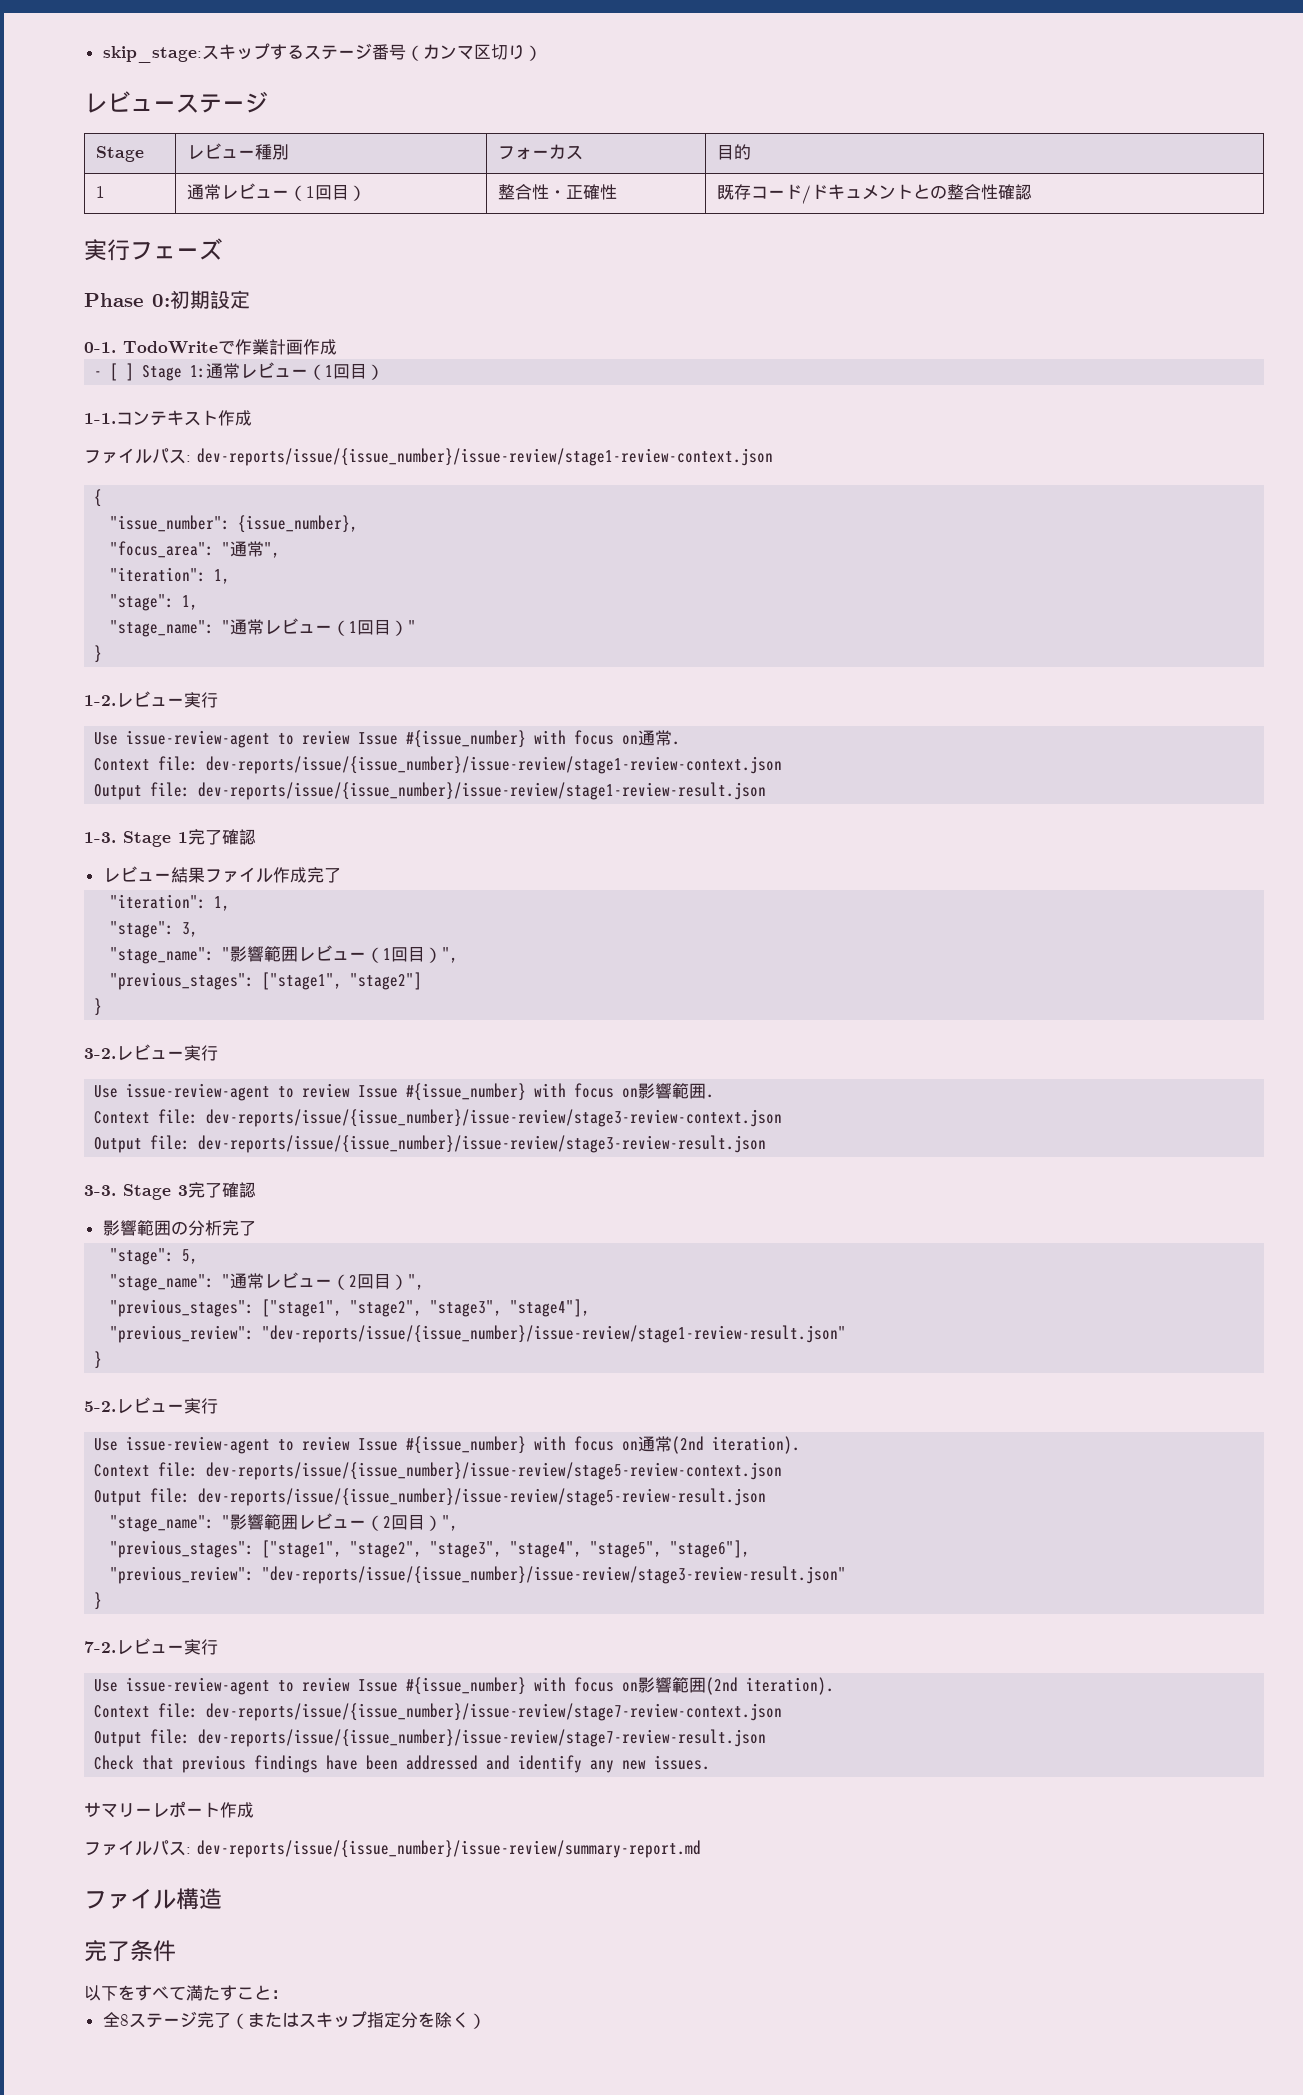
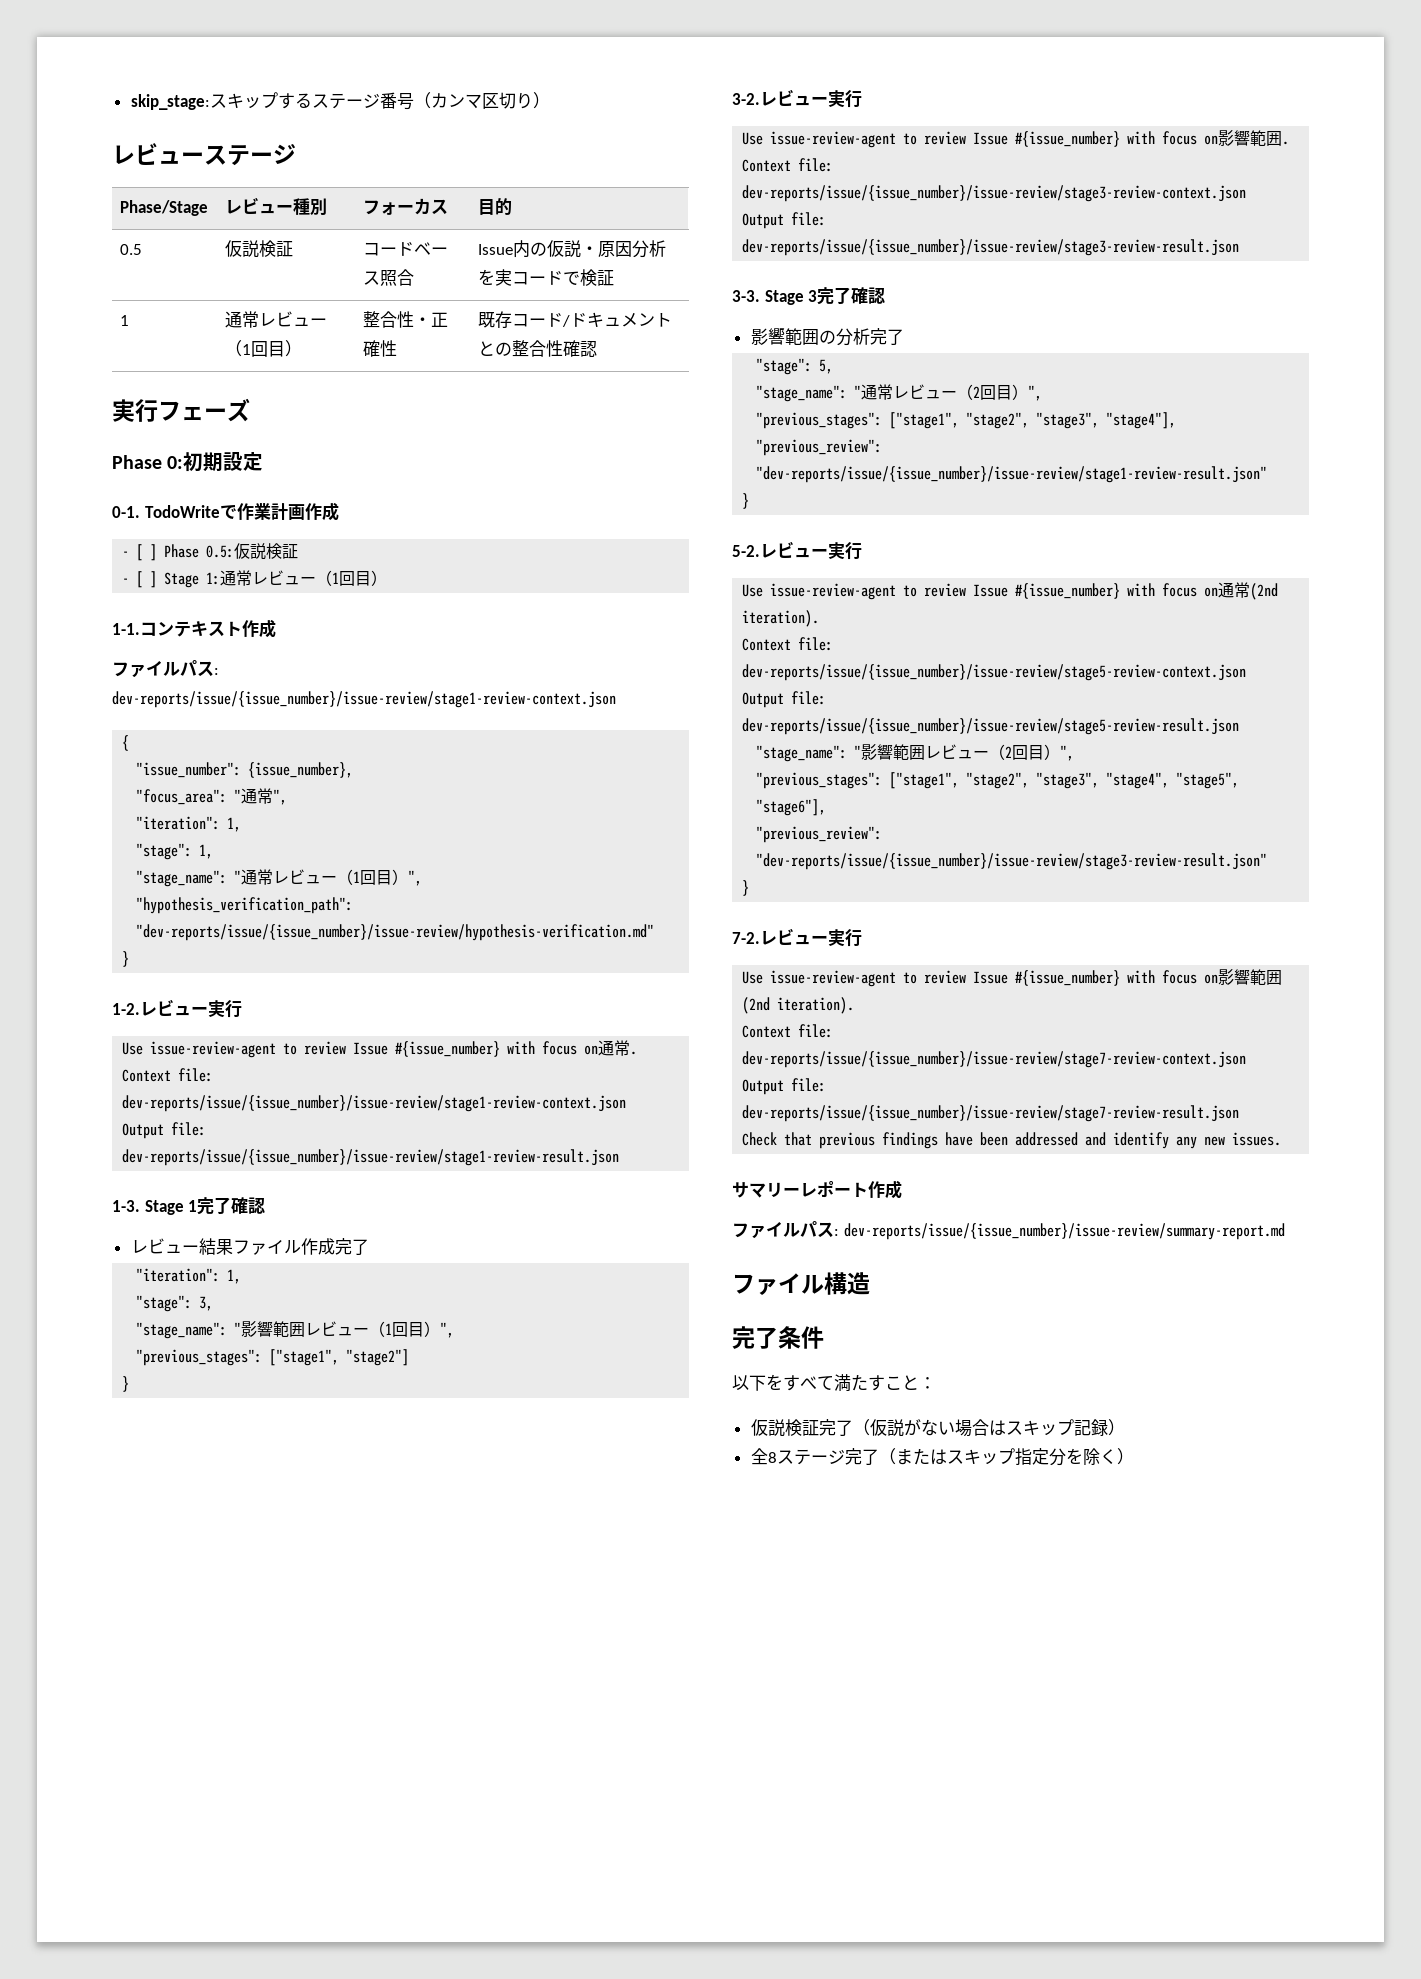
[95,146,144,162] Stage -> [120,200,209,216] Phase/Stage
(751, 152) none -> [120,244,143,255] [225,240,294,257] [363,242,449,256] [363,269,415,286] [478,240,667,258] [478,269,615,286] // 0.5 | 仮説検証 | コードベース照合 | Issue内の仮説・原因分析を実コードで検証
(337, 347) none -> [122,543,299,561] // - [ ] Phase 0.5:仮説検証
[408,620,417,633] " -> [408,870,423,886] [136,897,354,914] [136,924,655,941] ", // "hypothesis_verification_path": "dev-reports/issue/{issue_number}/issue-review/hypothesis-verification.md"
(288, 1994) none -> [750,1419,1125,1437] // 仮説検証完了（仮説がない場合はスキップ記録）

